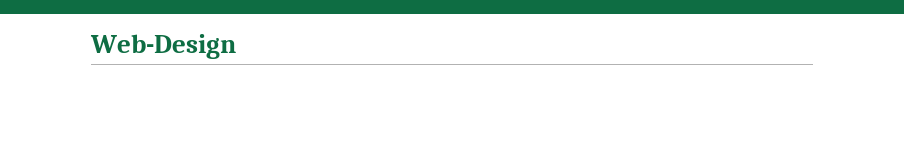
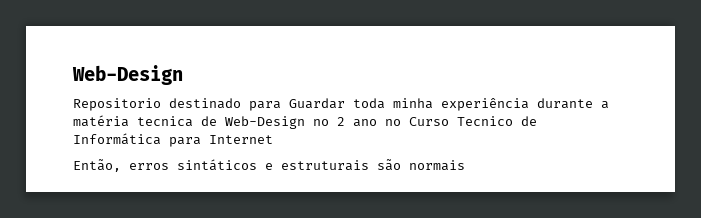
[90,34,236,59] Web-Design -> [72,65,183,85] [73,98,609,111] [73,115,537,129] [73,133,273,147] [73,159,465,172] Web-Design // Repositorio destinado para Guardar toda minha experiência durante a matéria tecnica de Web-Design no 2 ano no Curso Tecnico de Informática para Internet // Então, erros sintáticos e estruturais são normais

